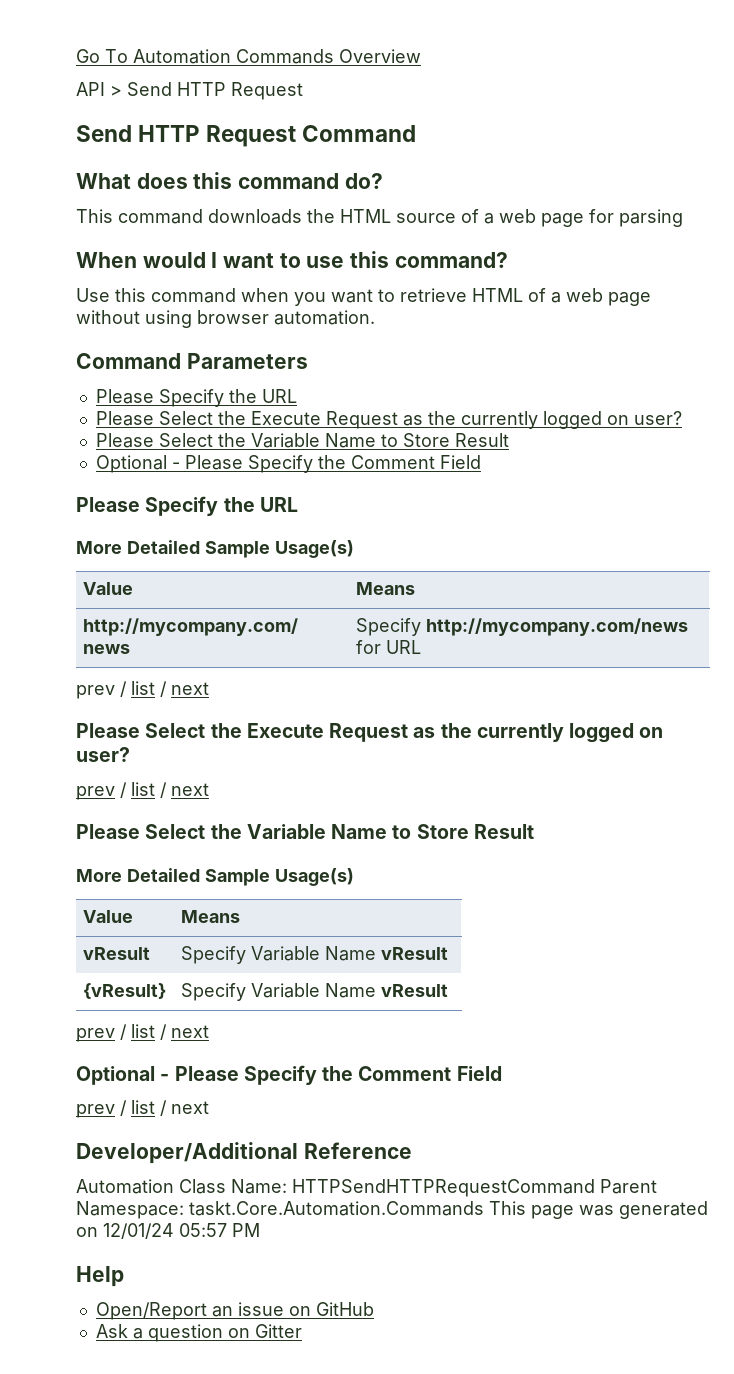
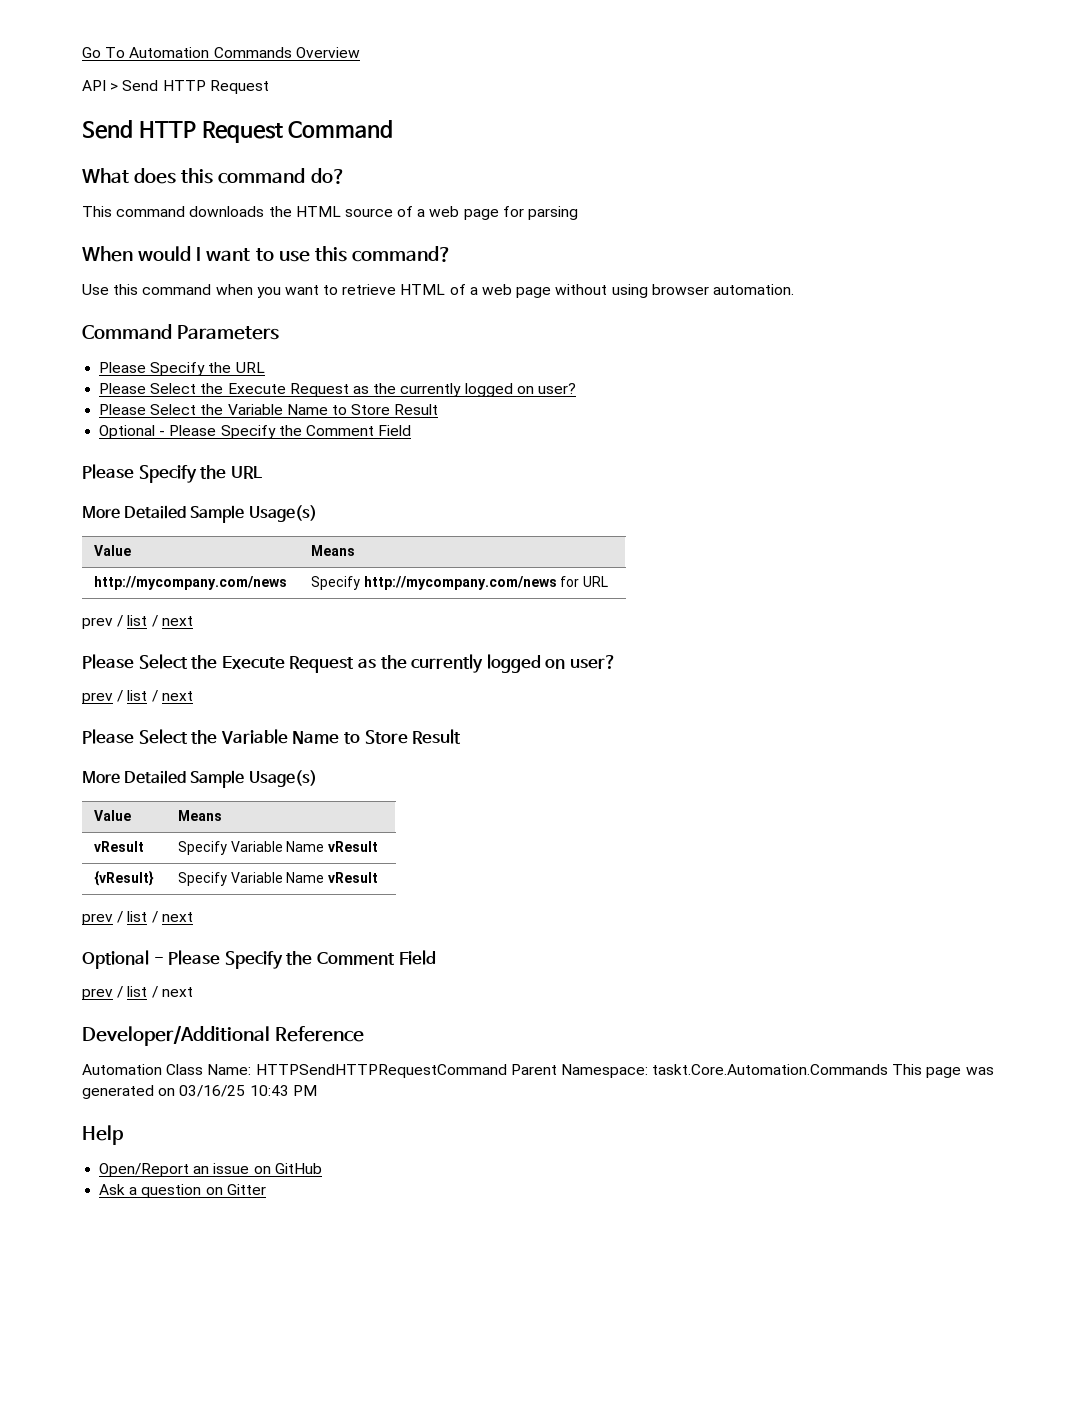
[103,1223,227,1239] 12/01/24 05:57 -> [179,1085,289,1097] 03/16/25 10:43

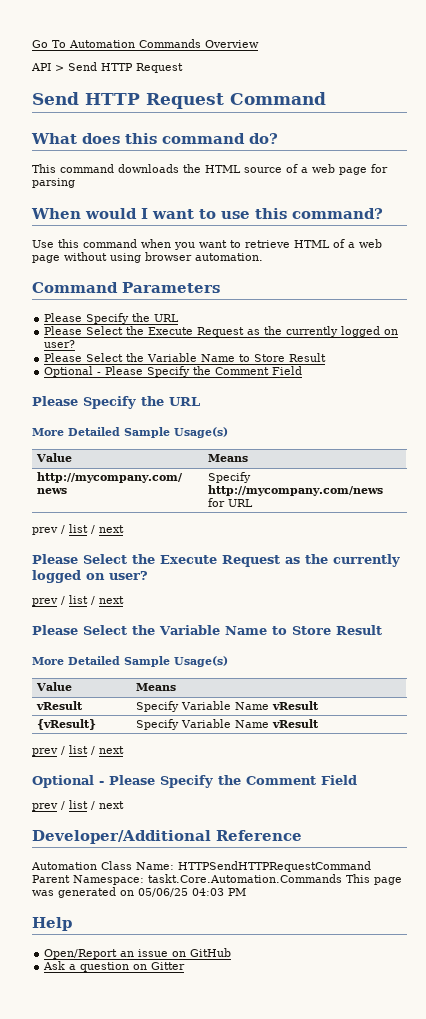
[179,1085,289,1097] 03/16/25 10:43 -> [138,888,224,897] 05/06/25 04:03

